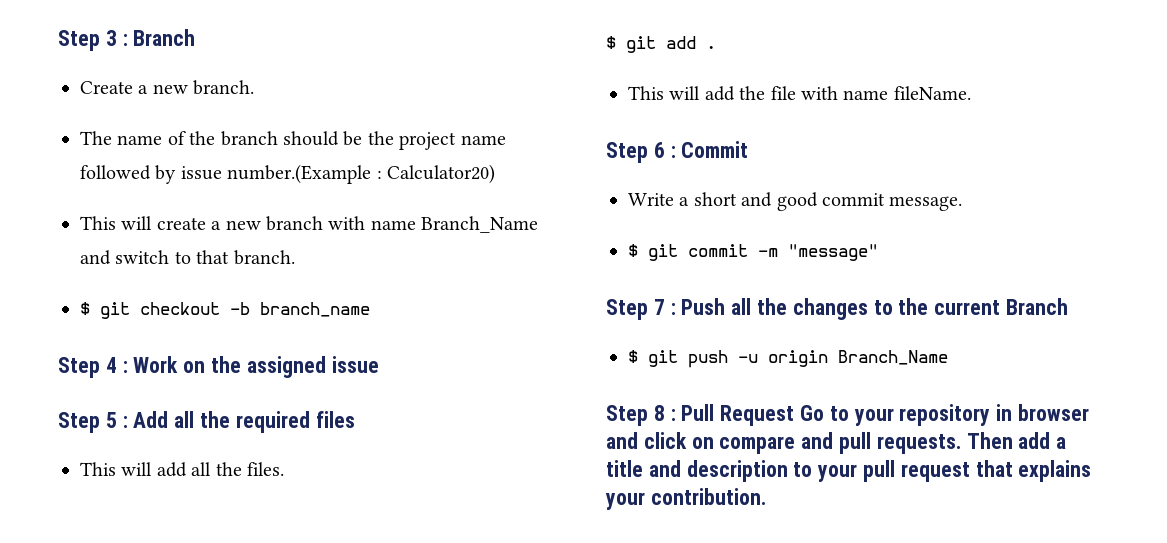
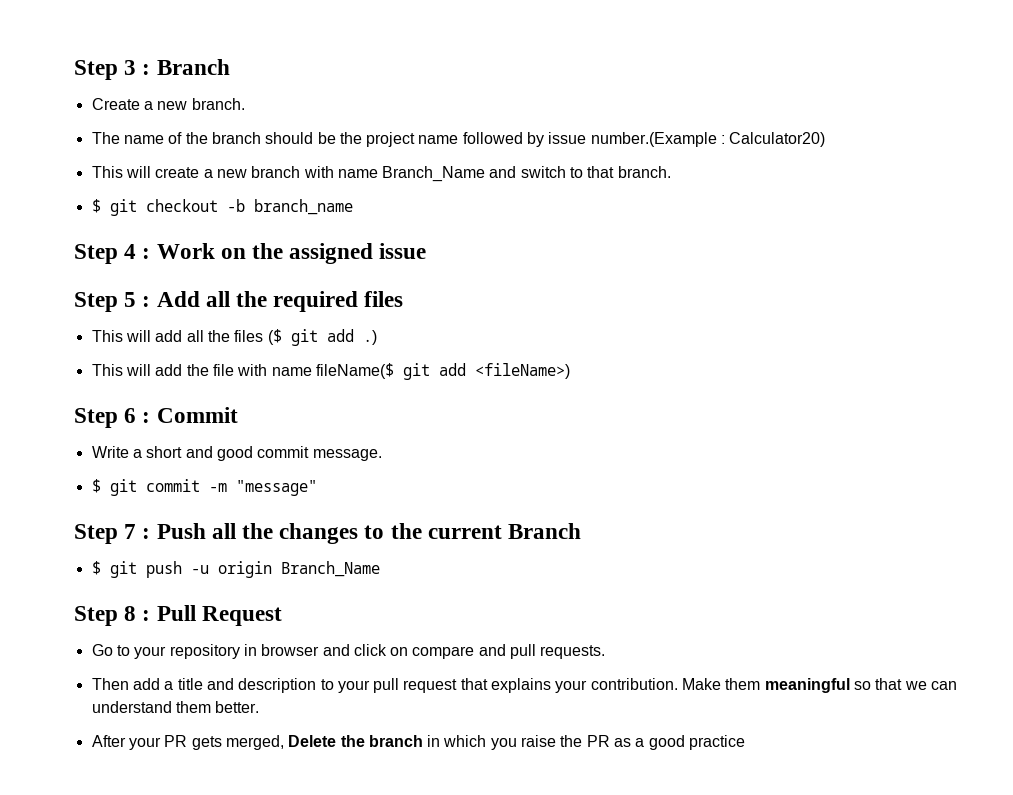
[247,462,284,476] [606,36,716,53] files. // $ git add . -> [234,329,377,346] files ($ git add .)
[893,86,971,100] fileName. -> [315,363,570,380] fileName($ git add <fileName>)
(795, 415) none -> (282, 616) //
(961, 444) none -> (606, 652) //
(766, 496) none -> [682,678,958,693] [91,701,260,713] [91,735,746,750] Make them meaningful so that we can understand them better. // After your PR gets merged, Delete the branch in which you raise the PR as a good practice

